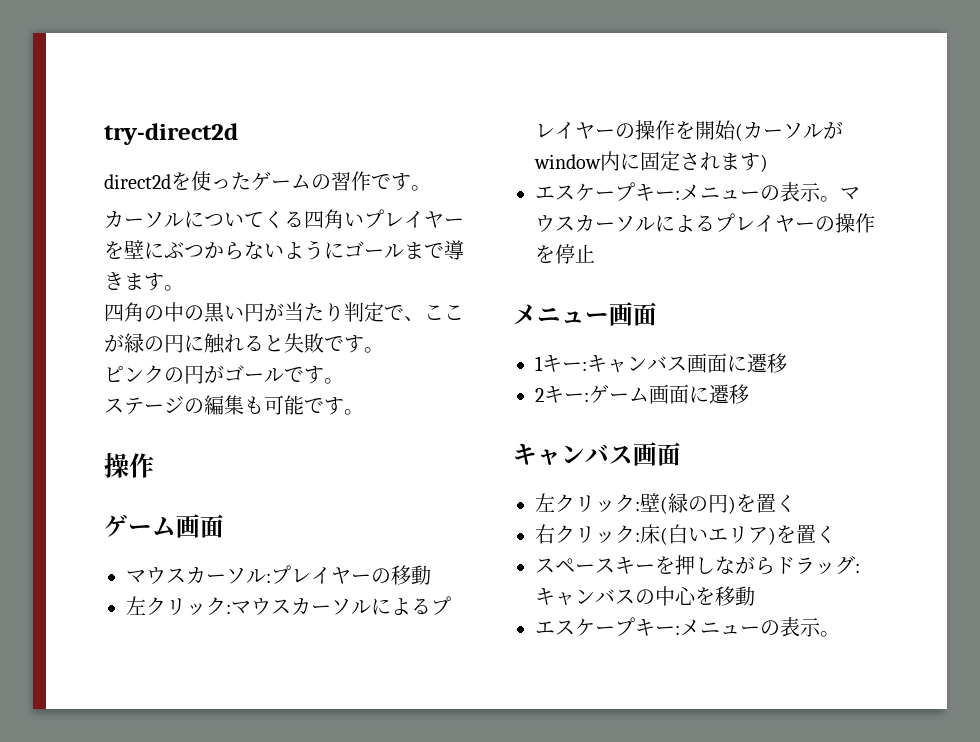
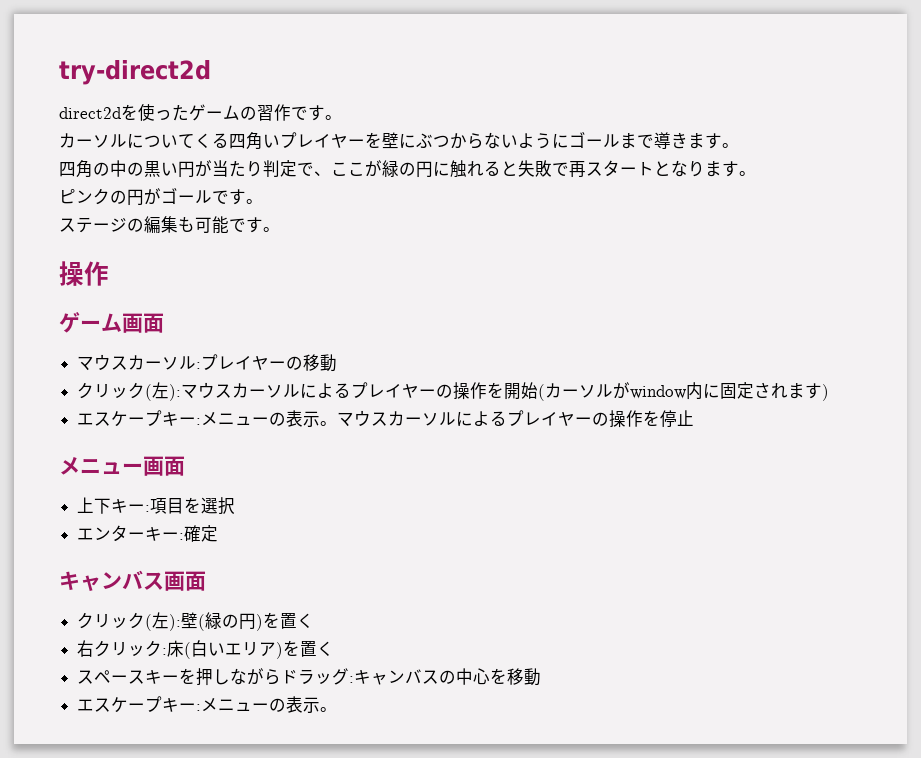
(344, 343) none -> [569,160,722,178] 再スタートとなりま
[126,596,231,616] 左クリック: -> [77,382,182,401] クリック(左):
[535,353,787,373] [535,384,749,404] 1キー:キャンバス画面に遷移 // 2キー:ゲーム画面に遷移 -> [77,497,236,515] [77,525,219,542] 上下キー:項目を選択 // エンターキー:確定
[535,493,640,513] 左クリック: -> [77,612,182,631] クリック(左):

